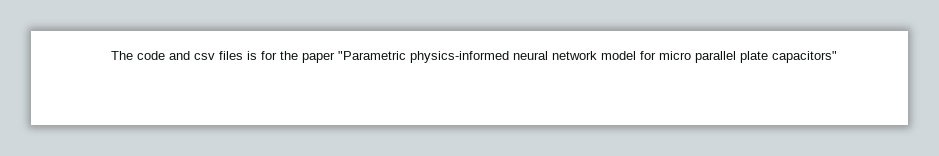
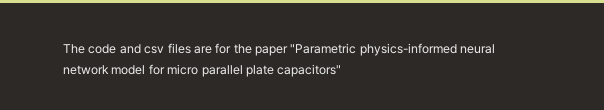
[247,51,258,60] is -> [193,46,212,54] are

